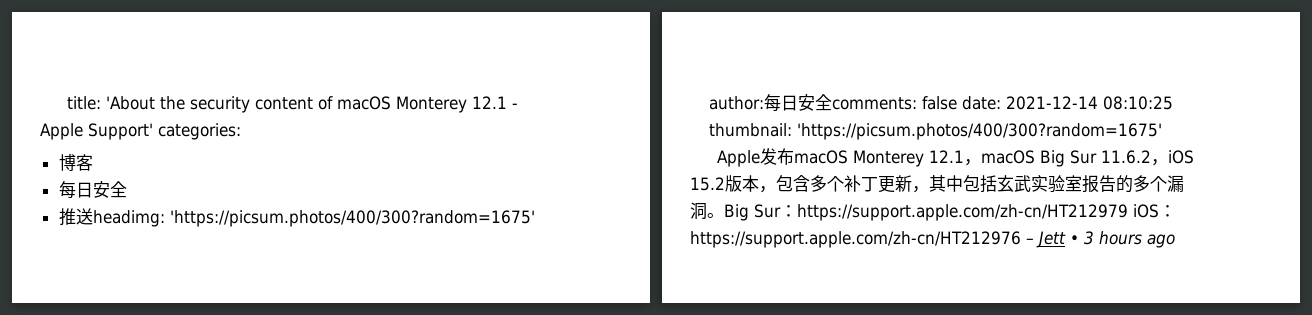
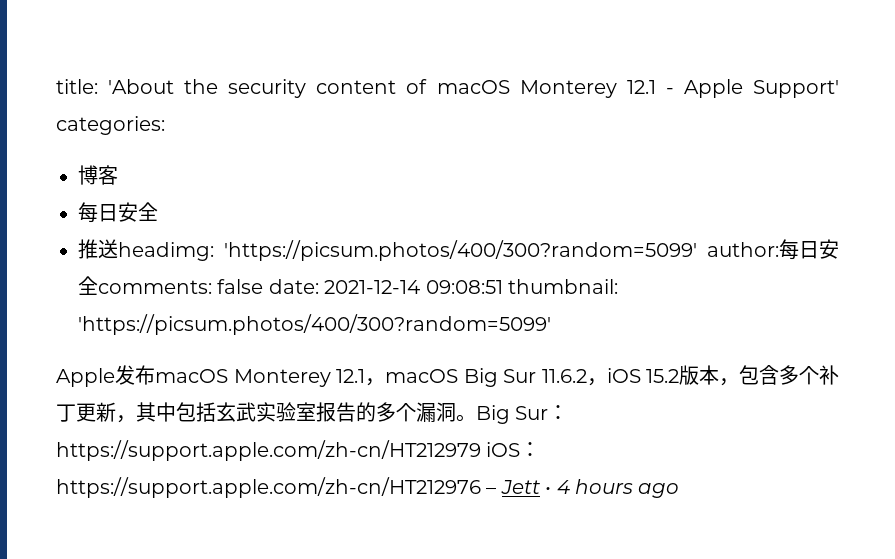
[169,210,535,227] 'https://picsum.photos/400/300?random=1675' -> [224,240,697,261] 'https://picsum.photos/400/300?random=5099'
[1102,96,1173,110] [708,123,1162,140] 08:10:25 thumbnail: 'https://picsum.photos/400/300?random=1675' -> [425,279,618,294] [78,314,551,335] 09:08:51 thumbnail: 'https://picsum.photos/400/300?random=5099'
[1084,231,1094,245] 3 -> [556,480,570,494] 4

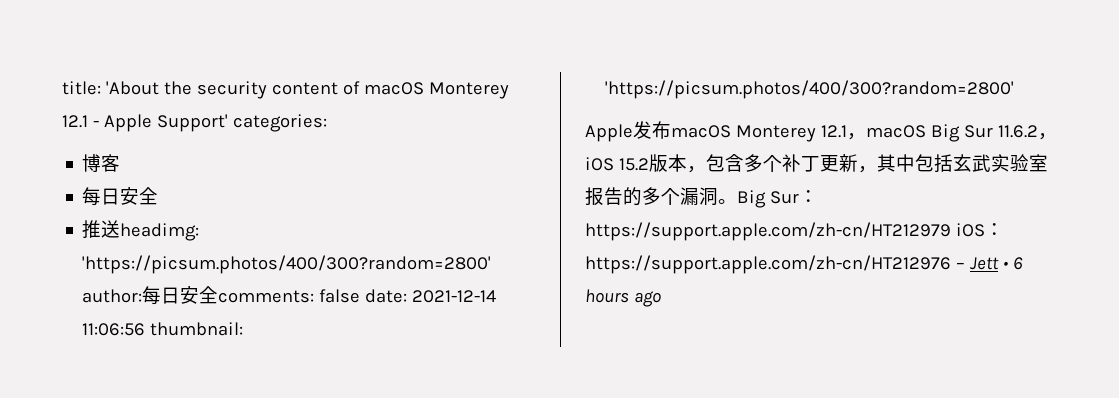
[224,240,697,261] 'https://picsum.photos/400/300?random=5099' -> [82,255,492,274] 'https://picsum.photos/400/300?random=2800'
[425,279,618,294] [78,314,551,335] 09:08:51 thumbnail: 'https://picsum.photos/400/300?random=5099' -> [82,322,244,336] [605,80,1015,99] 11:06:56 thumbnail: 'https://picsum.photos/400/300?random=2800'
[556,480,570,494] 4 -> [1012,257,1023,270] 6

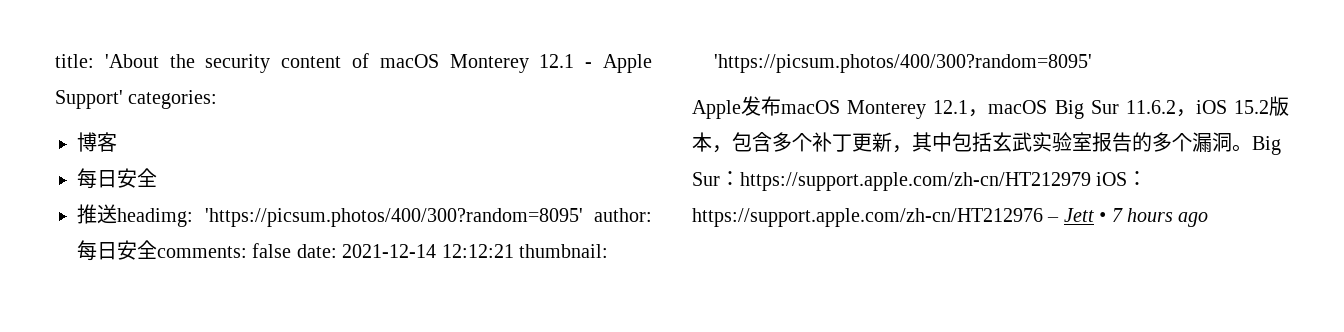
[82,255,492,274] 'https://picsum.photos/400/300?random=2800' -> [204,208,583,227] 'https://picsum.photos/400/300?random=8095'
[82,322,244,336] [605,80,1015,99] 11:06:56 thumbnail: 'https://picsum.photos/400/300?random=2800' -> [441,244,608,258] [714,54,1092,73] 12:12:21 thumbnail: 'https://picsum.photos/400/300?random=8095'
[1012,257,1023,270] 6 -> [1111,208,1123,222] 7

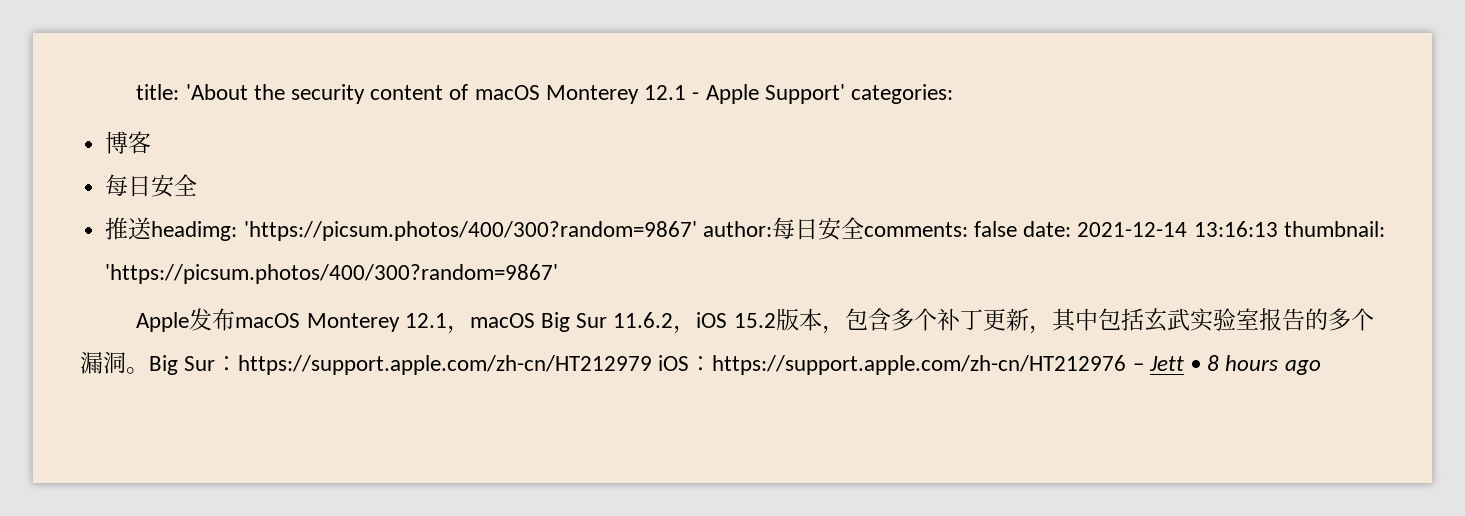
[204,208,583,227] 'https://picsum.photos/400/300?random=8095' -> [243,221,697,241] 'https://picsum.photos/400/300?random=9867'
[441,244,608,258] [714,54,1092,73] 12:12:21 thumbnail: 'https://picsum.photos/400/300?random=8095' -> [1193,221,1385,237] [105,264,559,284] 13:16:13 thumbnail: 'https://picsum.photos/400/300?random=9867'
[1111,208,1123,222] 7 -> [1207,355,1220,371] 8

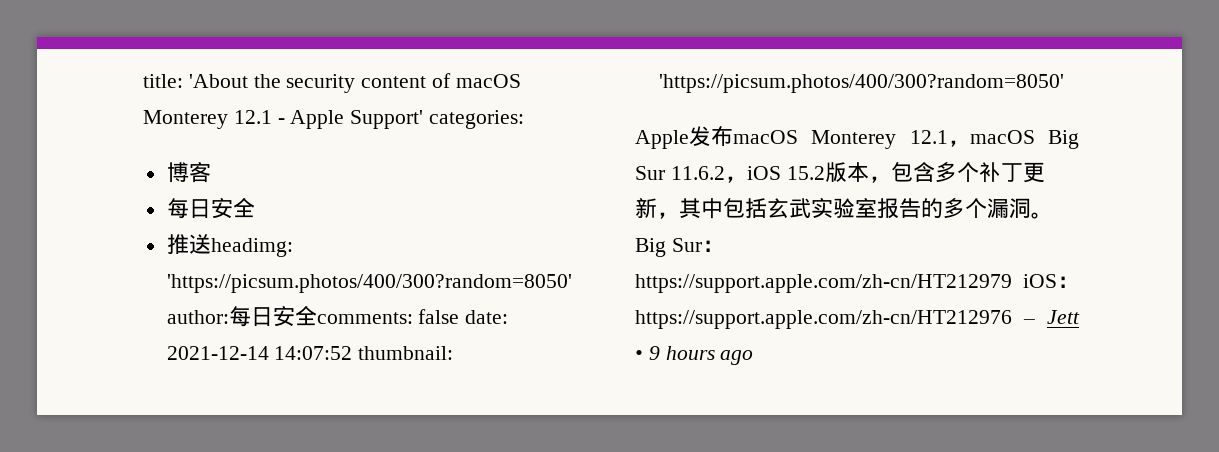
[243,221,697,241] 'https://picsum.photos/400/300?random=9867' -> [166,274,572,293] 'https://picsum.photos/400/300?random=8050'
[1193,221,1385,237] [105,264,559,284] 13:16:13 thumbnail: 'https://picsum.photos/400/300?random=9867' -> [274,346,454,360] [658,74,1064,93] 14:07:52 thumbnail: 'https://picsum.photos/400/300?random=8050'
[1207,355,1220,371] 8 -> [648,346,660,360] 9

